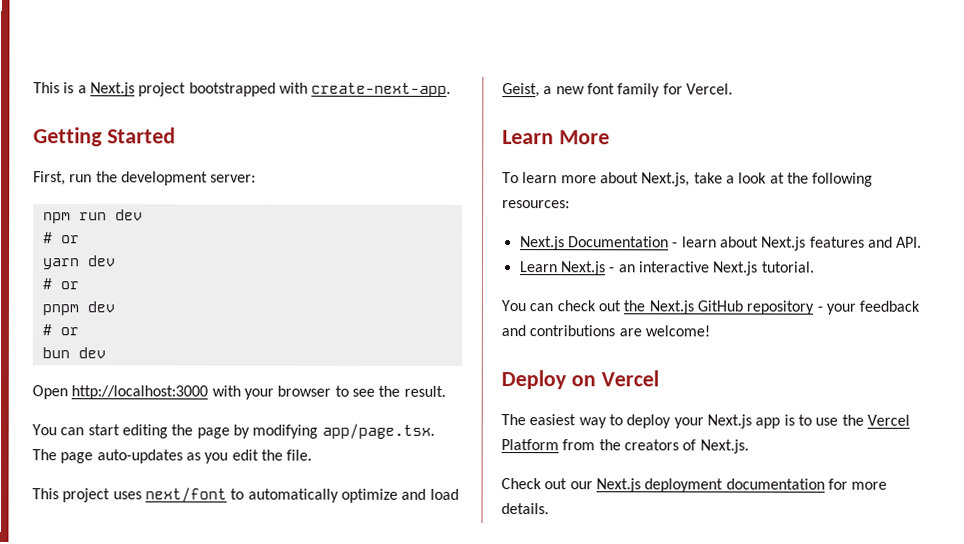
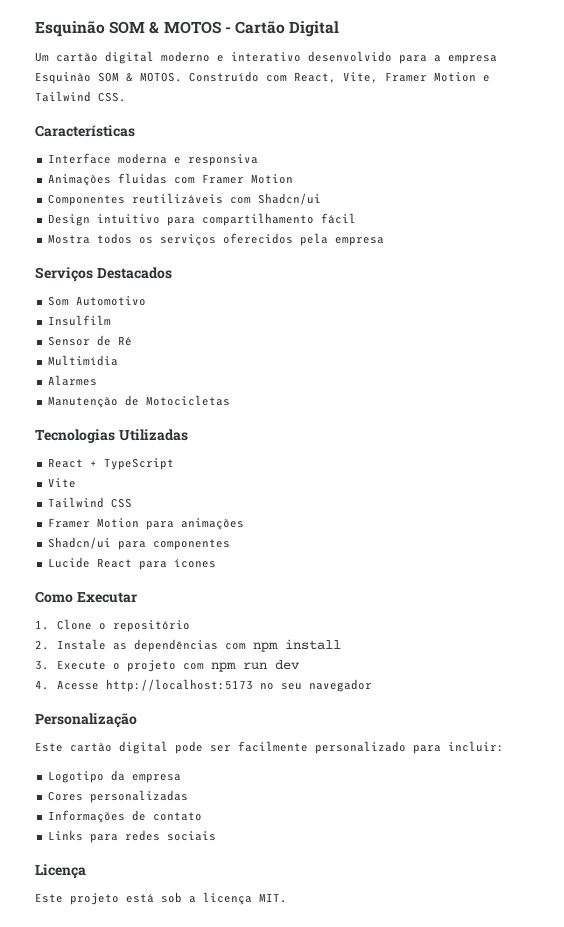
[33,82,452,97] [33,127,176,147] [33,171,257,186] [42,209,143,224] [42,232,80,244] [42,255,116,270] [41,278,79,290] [41,301,115,316] [41,324,79,336] [41,347,106,359] [32,385,446,400] [32,423,435,439] [32,449,313,464] [32,487,459,503] [502,83,733,98] [502,130,610,145] [502,172,874,187] [502,200,570,209] [519,236,923,251] [518,261,815,276] [501,300,921,315] [501,325,710,337] [501,370,659,390] [501,414,910,429] [501,439,749,454] [501,478,888,493] [501,503,549,515] This is a Next.js project bootstrapped with create-next-app. // Getting Started // First, run the development server: // npm run dev // # or // yarn dev // # or // pnpm dev // # or // bun dev // Open http://localhost:3000 with your browser to see the result. // You can start editing the page by modifying app/page.tsx. The page auto-updates as you edit the file. // This project uses next/font to automatically optimize and load Geist, a new font family for Vercel. // Learn More // To learn more about Next.js, take a look at the following resources: // Next.js Documentation - learn about Next.js features and API. // Learn Next.js - an interactive Next.js tutorial. // You can check out the Next.js GitHub repository - your feedback and contributions are welcome! // Deploy on Vercel // The easiest way to deploy your Next.js app is to use the Vercel Platform from the creators of Next.js. // Check out our Next.js deployment documentation for more details. -> [35,21,340,37] [35,51,497,64] [35,71,490,84] [35,91,126,102] [35,125,135,137] [47,153,258,166] [47,173,293,186] [47,193,321,206] [47,213,356,226] [47,233,384,246] [35,267,172,282] [47,296,146,306] [47,315,111,326] [47,335,132,346] [47,355,118,366] [47,375,97,386] [47,395,230,408] [35,429,188,443] [47,458,174,470] [47,478,76,488] [47,497,132,508] [47,518,244,530] [47,537,230,550] [47,557,216,570] [35,591,137,603] [35,619,191,632] [35,639,342,652] [35,660,301,672] [35,679,373,692] [35,713,137,728] [35,741,504,754] [47,770,181,783] [47,790,188,803] [47,810,202,823] [47,830,216,843] [35,864,86,879] [35,892,287,905] Esquinão SOM & MOTOS - Cartão Digital // Um cartão digital moderno e interativo desenvolvido para a empresa Esquinão SOM & MOTOS. Construído com React, Vite, Framer Motion e Tailwind CSS. // Características // Interface moderna e responsiva // Animações fluidas com Framer Motion // Componentes reutilizáveis com Shadcn/ui // Design intuitivo para compartilhamento fácil // Mostra todos os serviços oferecidos pela empresa // Serviços Destacados // Som Automotivo // Insulfilm // Sensor de Ré // Multimídia // Alarmes // Manutenção de Motocicletas // Tecnologias Utilizadas // React + TypeScript // Vite // Tailwind CSS // Framer Motion para animações // Shadcn/ui para componentes // Lucide React para ícones // Como Executar // 1. Clone o repositório // 2. Instale as dependências com npm install // 3. Execute o projeto com npm run dev // 4. Acesse http://localhost:5173 no seu navegador // Personalização // Este cartão digital pode ser facilmente personalizado para incluir: // Logotipo da empresa // Cores personalizadas // Informações de contato // Links para redes sociais // Licença // Este projeto está sob a licença MIT.

